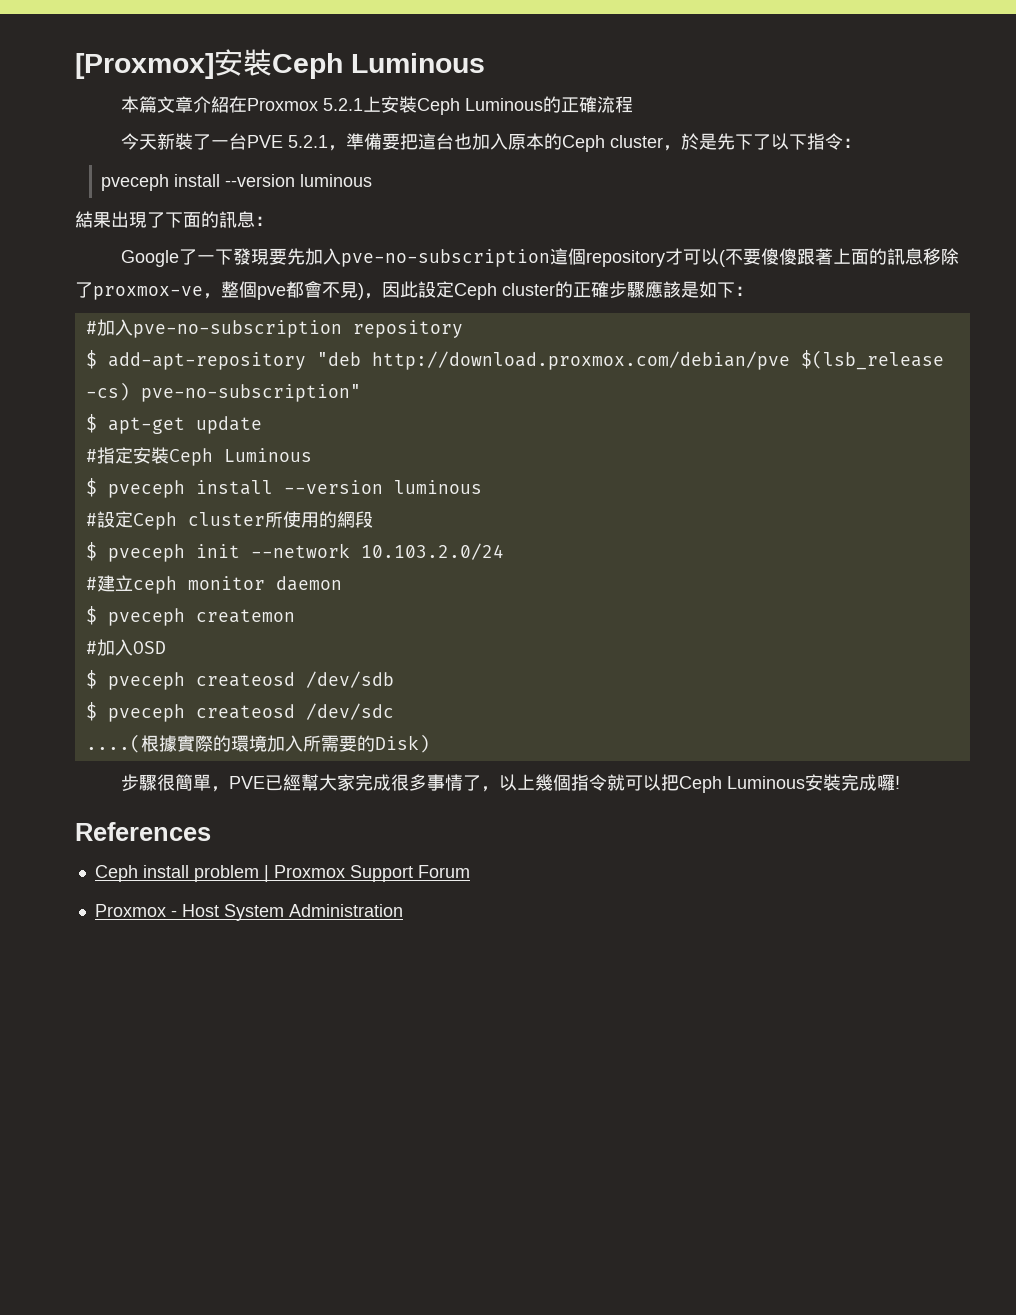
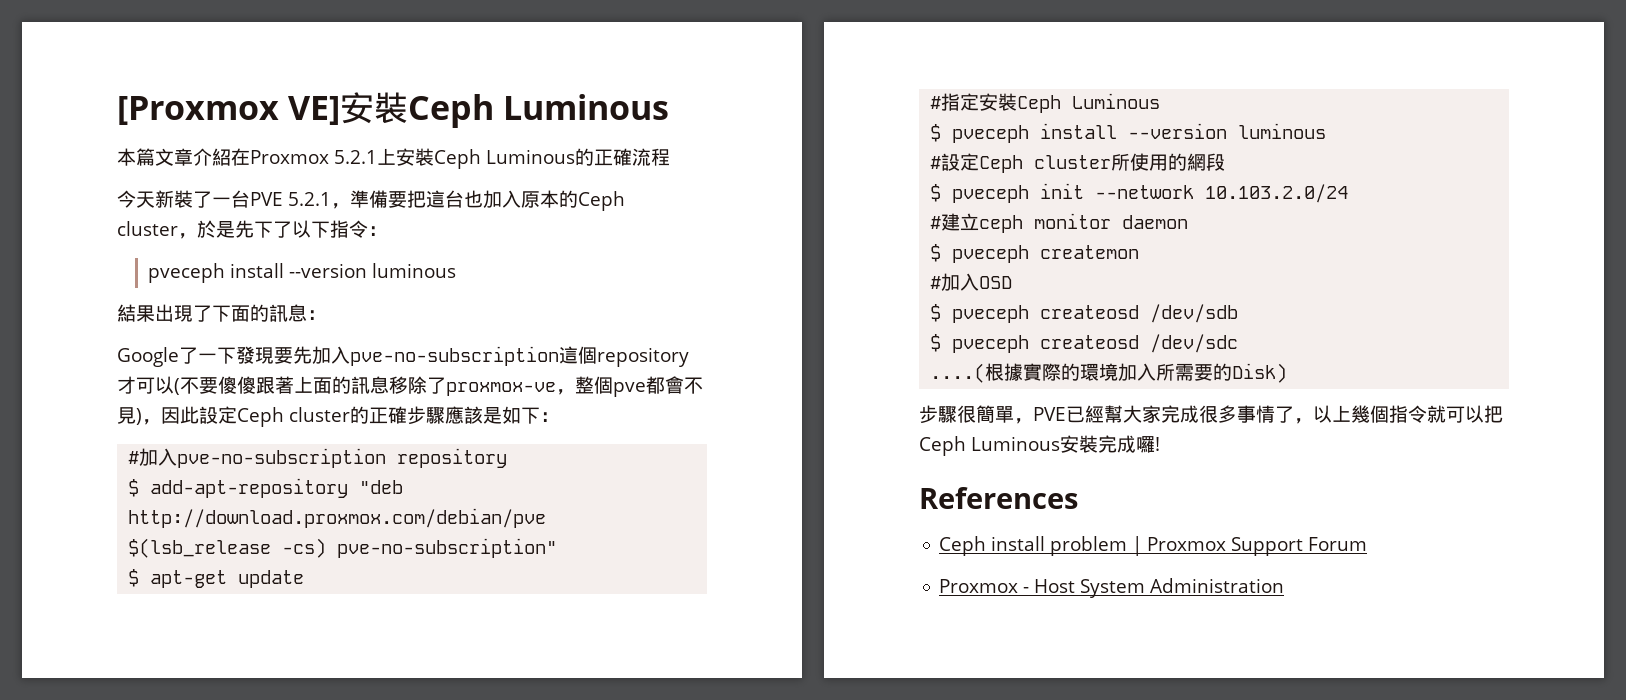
[75,53,214,79] [Proxmox] -> [117,96,340,125] [Proxmox VE]

